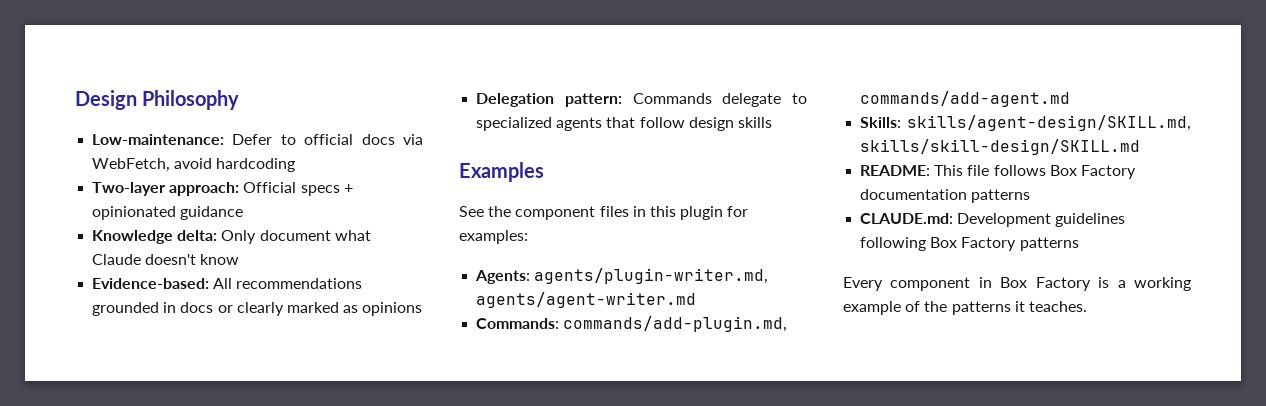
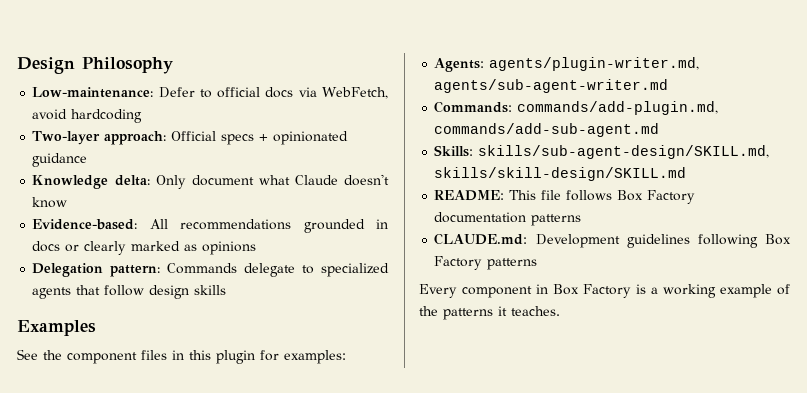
[476,292,697,308] agents/agent-writer.md -> [434,79,669,93] agents/sub-agent-writer.md
[860,91,1071,107] commands/add-agent.md -> [434,123,660,137] commands/add-sub-agent.md
[907,115,1191,131] skills/agent-design/SKILL.md, -> [478,145,770,159] skills/sub-agent-design/SKILL.md,

